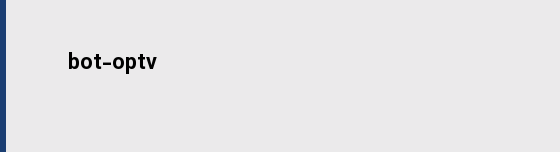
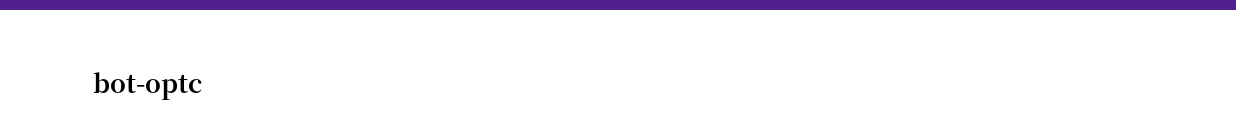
[68,52,157,74] bot-optv -> [93,72,202,100] bot-optc

